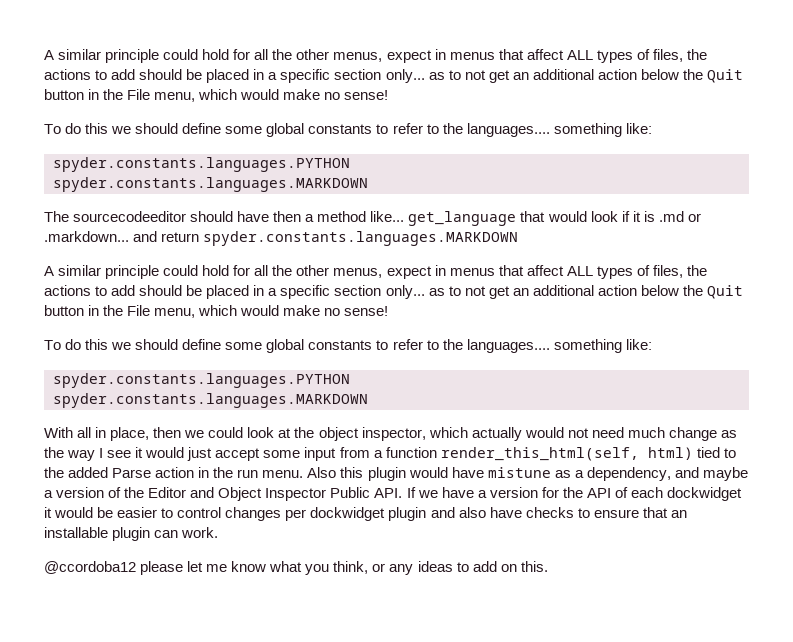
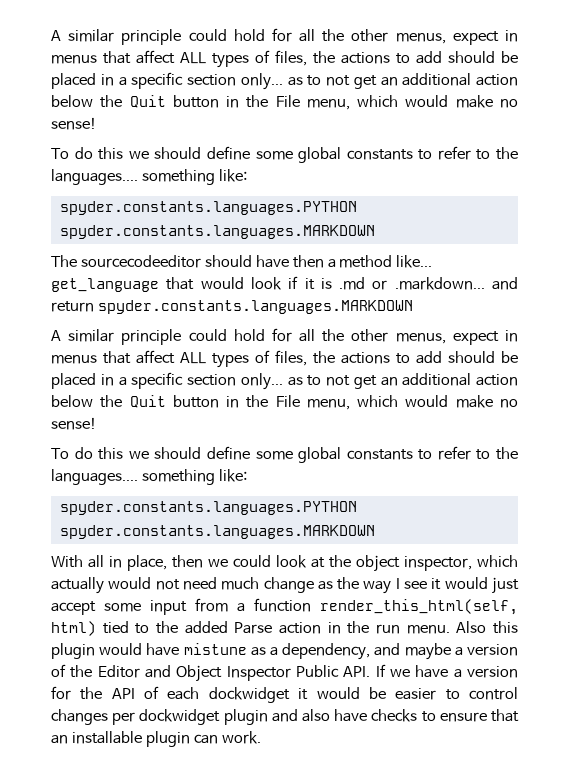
[44,561,548,575] // @ccordoba12 please let me know what you think, or any ideas to add on this. -> (261, 737) none

